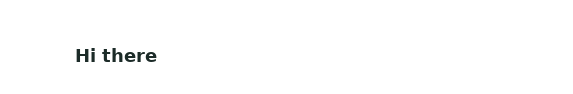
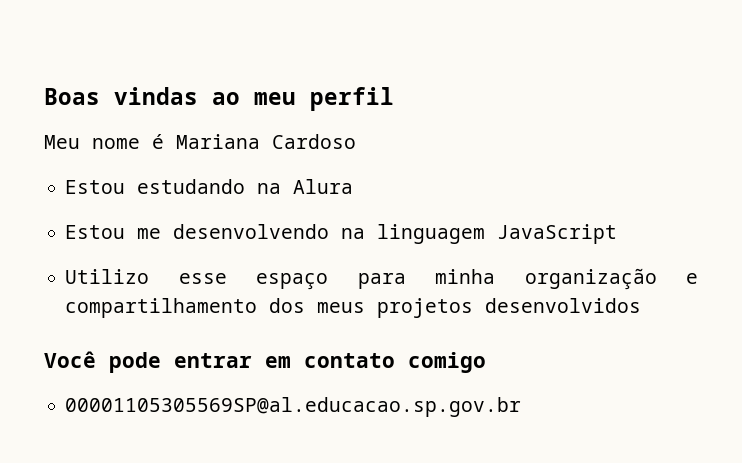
[75,48,157,62] Hi there -> [44,87,394,111] [44,134,356,149] [65,179,354,194] [65,224,618,244] [65,268,698,290] [65,298,642,318] [44,351,486,373] [65,397,522,417] Boas vindas ao meu perfil // Meu nome é Mariana Cardoso // Estou estudando na Alura // Estou me desenvolvendo na linguagem JavaScript // Utilizo esse espaço para minha organização e compartilhamento dos meus projetos desenvolvidos // Você pode entrar em contato comigo // 00001105305569SP@al.educacao.sp.gov.br

